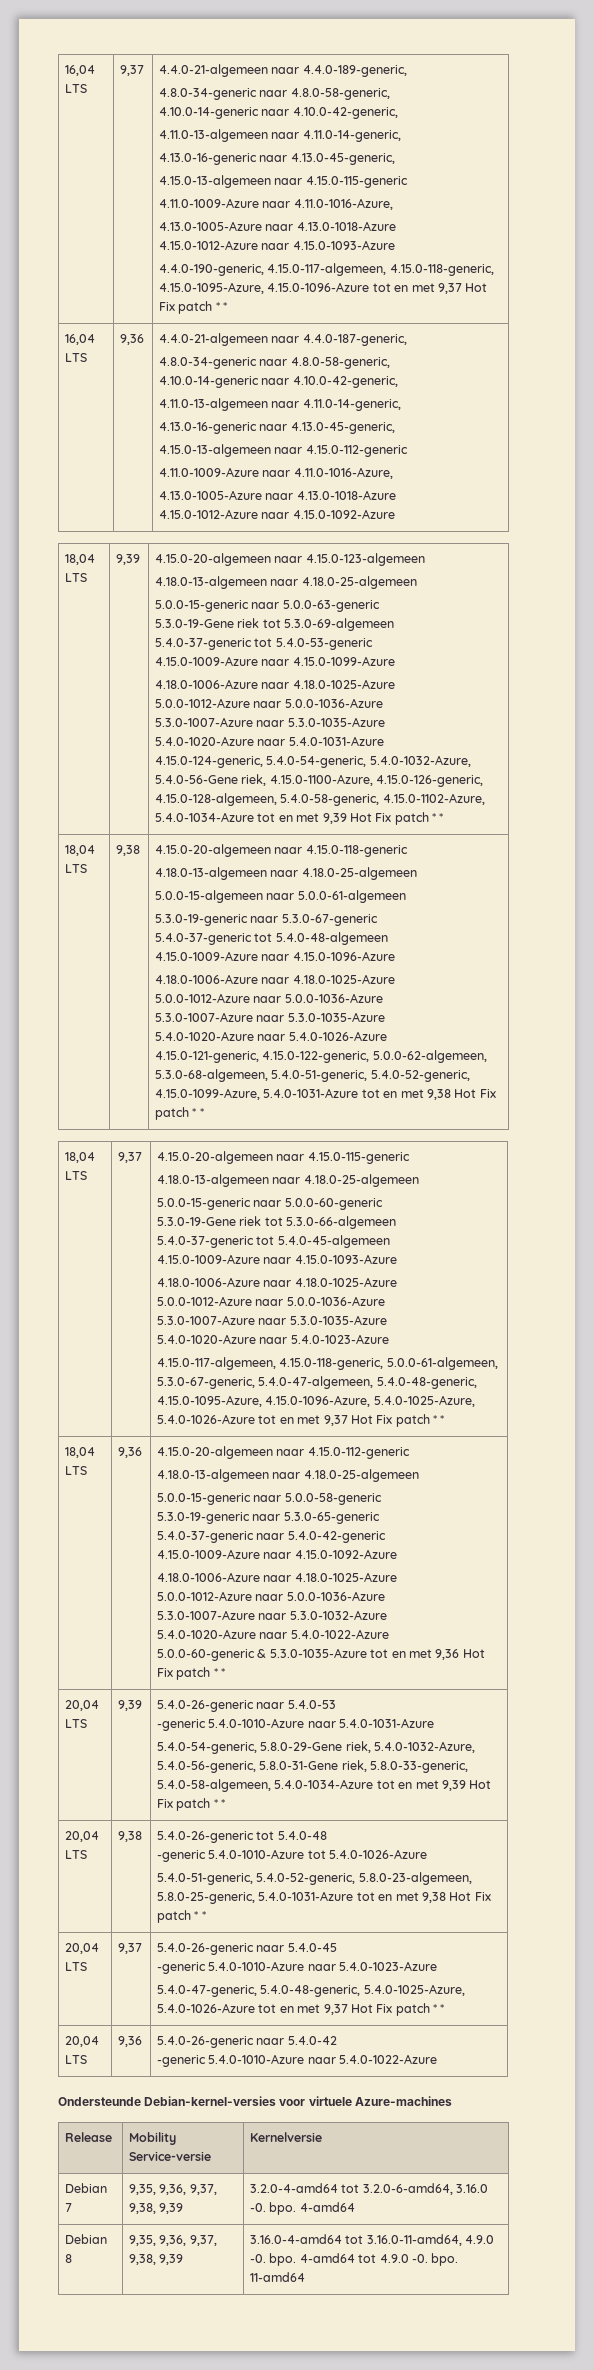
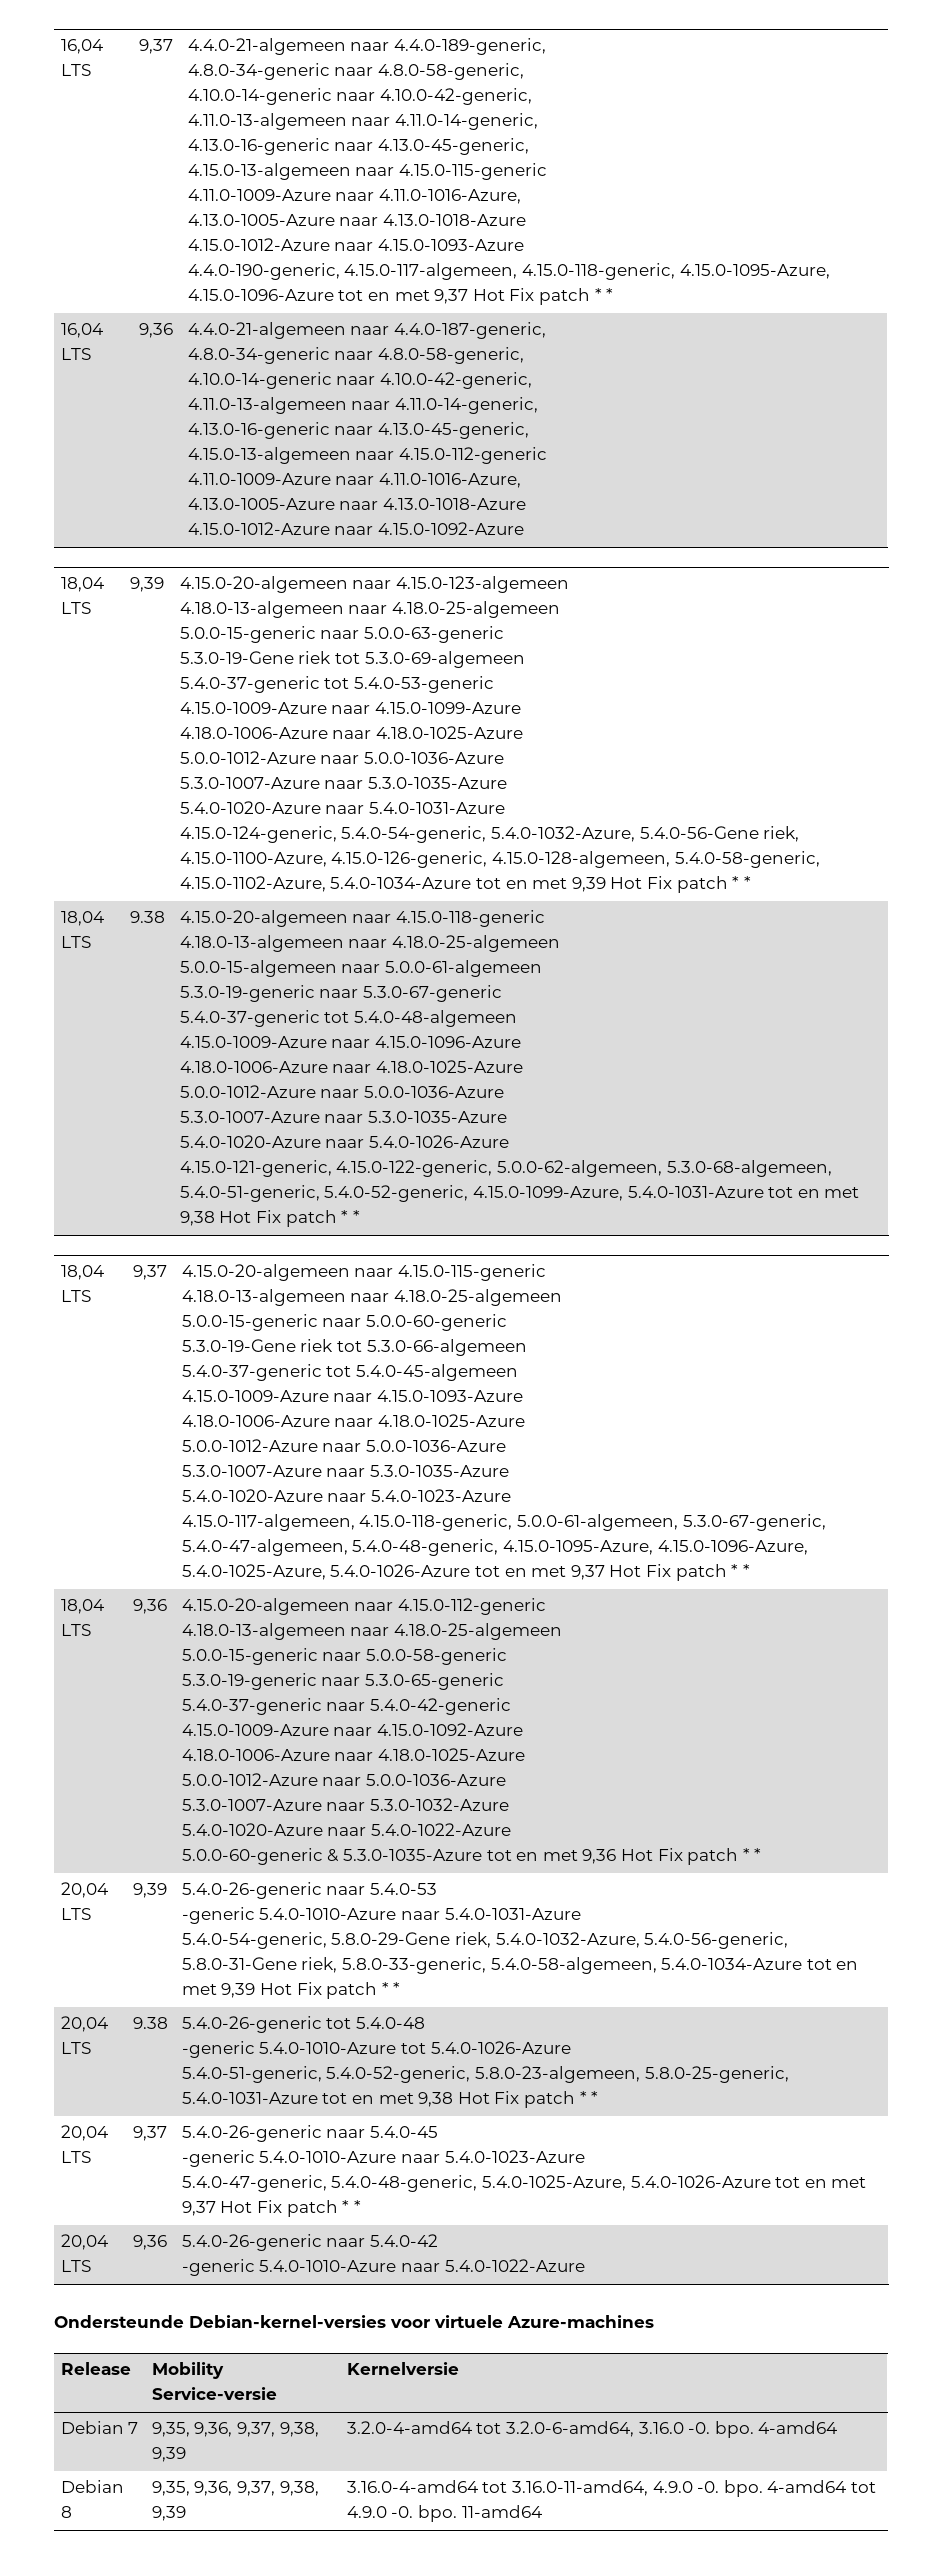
[116,845,141,856] 9,38 -> [129,911,165,923] 9.38
[118,1831,143,1842] 9,38 -> [132,2017,168,2029] 9.38

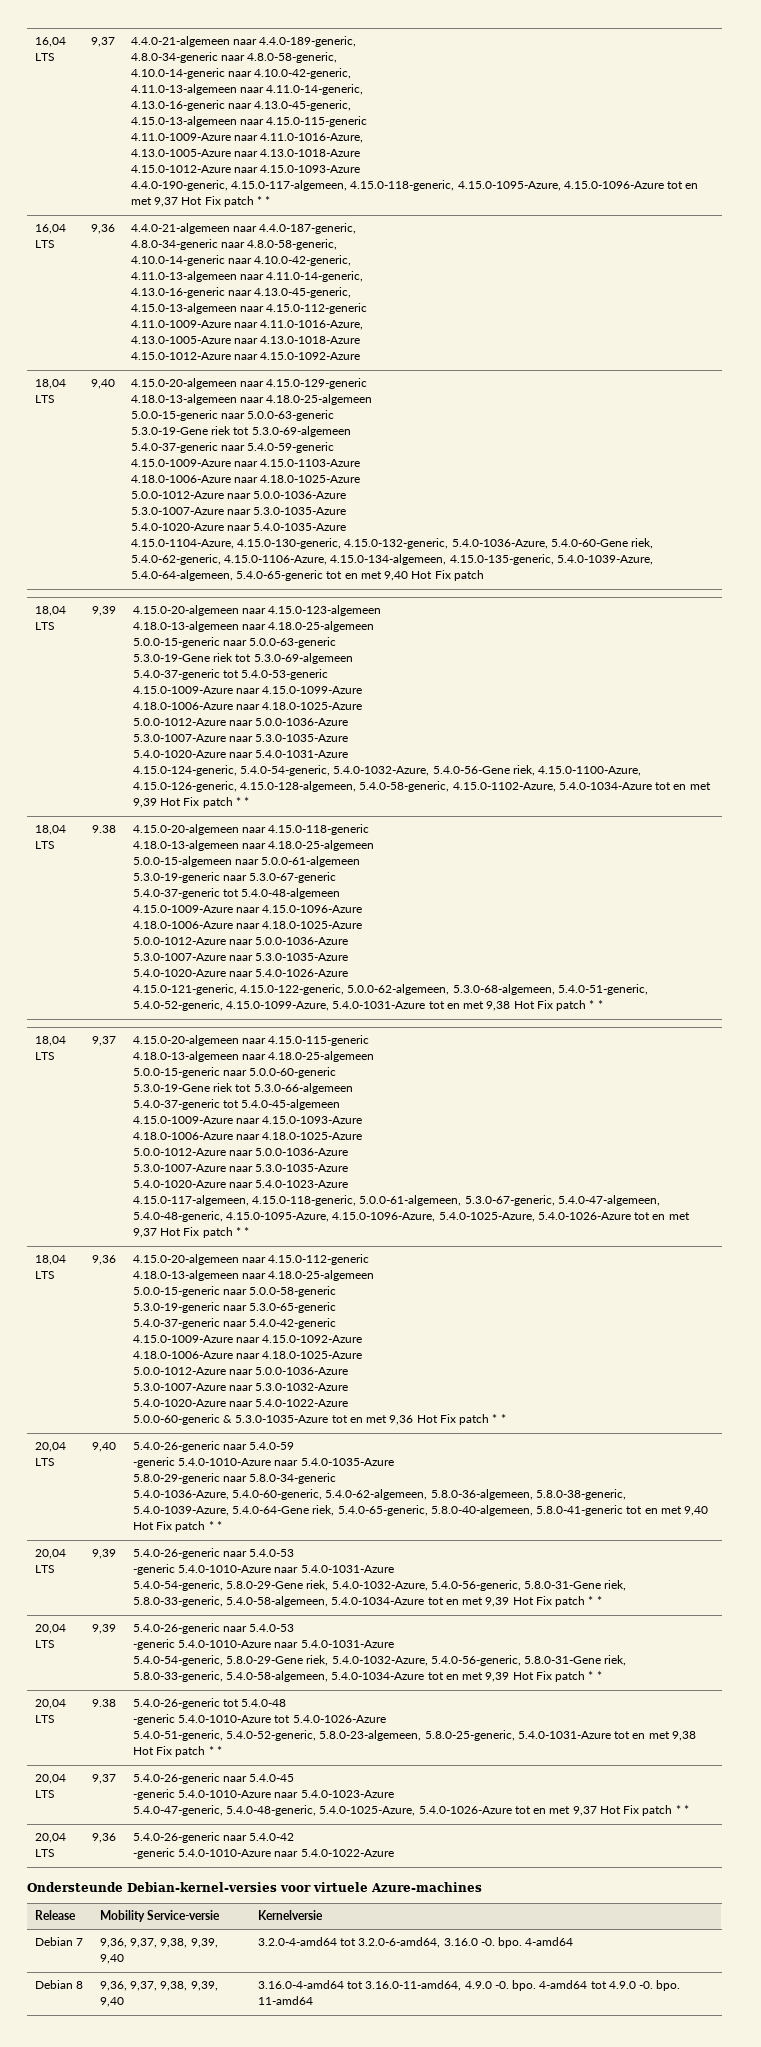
(525, 528) none -> [34,379,66,389] [34,395,55,403] [90,379,115,389] [130,378,368,389] [130,394,373,405] [130,410,335,421] [130,426,351,437] [130,442,335,453] [130,459,361,467] [130,475,361,483] [130,491,347,499] [130,507,347,515] [130,523,347,531] [130,538,654,549] [130,554,653,565] [130,570,484,581] // 18,04 LTS | 9,40 | 4.15.0-20-algemeen naar 4.15.0-129-generic // 4.18.0-13-algemeen naar 4.18.0-25-algemeen // 5.0.0-15-generic naar 5.0.0-63-generic // 5.3.0-19-Gene riek tot 5.3.0-69-algemeen // 5.4.0-37-generic naar 5.4.0-59-generic // 4.15.0-1009-Azure naar 4.15.0-1103-Azure // 4.18.0-1006-Azure naar 4.18.0-1025-Azure // 5.0.0-1012-Azure naar 5.0.0-1036-Azure // 5.3.0-1007-Azure naar 5.3.0-1035-Azure // 5.4.0-1020-Azure naar 5.4.0-1035-Azure // 4.15.0-1104-Azure, 4.15.0-130-generic, 4.15.0-132-generic, 5.4.0-1036-Azure, 5.4.0-60-Gene riek, 5.4.0-62-generic, 4.15.0-1106-Azure, 4.15.0-134-algemeen, 4.15.0-135-generic, 5.4.0-1039-Azure, 5.4.0-64-algemeen, 5.4.0-65-generic tot en met 9,40 Hot Fix patch
(762, 1854) none -> [34,1442,66,1452] [34,1458,55,1466] [91,1442,116,1452] [132,1441,295,1452] [132,1457,394,1468] [132,1473,337,1484] [132,1489,626,1500] [132,1505,709,1516] [132,1521,222,1532] [34,1549,66,1559] [34,1565,55,1573] [91,1549,116,1559] [132,1548,295,1559] [132,1564,394,1575] [132,1580,627,1591] [132,1596,602,1607] // 20,04 LTS | 9,40 | 5.4.0-26-generic naar 5.4.0-59 // -generic 5.4.0-1010-Azure naar 5.4.0-1035-Azure // 5.8.0-29-generic naar 5.8.0-34-generic // 5.4.0-1036-Azure, 5.4.0-60-generic, 5.4.0-62-algemeen, 5.8.0-36-algemeen, 5.8.0-38-generic, 5.4.0-1039-Azure, 5.4.0-64-Gene riek, 5.4.0-65-generic, 5.8.0-40-algemeen, 5.8.0-41-generic tot en met 9,40 Hot Fix patch * * // 20,04 LTS | 9,39 | 5.4.0-26-generic naar 5.4.0-53 // -generic 5.4.0-1010-Azure naar 5.4.0-1031-Azure // 5.4.0-54-generic, 5.8.0-29-Gene riek, 5.4.0-1032-Azure, 5.4.0-56-generic, 5.8.0-31-Gene riek, 5.8.0-33-generic, 5.4.0-58-algemeen, 5.4.0-1034-Azure tot en met 9,39 Hot Fix patch * *
[151,2422,319,2437] [151,2447,186,2462] 9,35, 9,36, 9,37, 9,38, 9,39 -> [99,1938,218,1948] [99,1954,124,1964] 9,36, 9,37, 9,38, 9,39, 9,40
[151,2481,319,2496] [151,2506,186,2521] 9,35, 9,36, 9,37, 9,38, 9,39 -> [99,1981,218,1991] [99,1997,124,2007] 9,36, 9,37, 9,38, 9,39, 9,40

